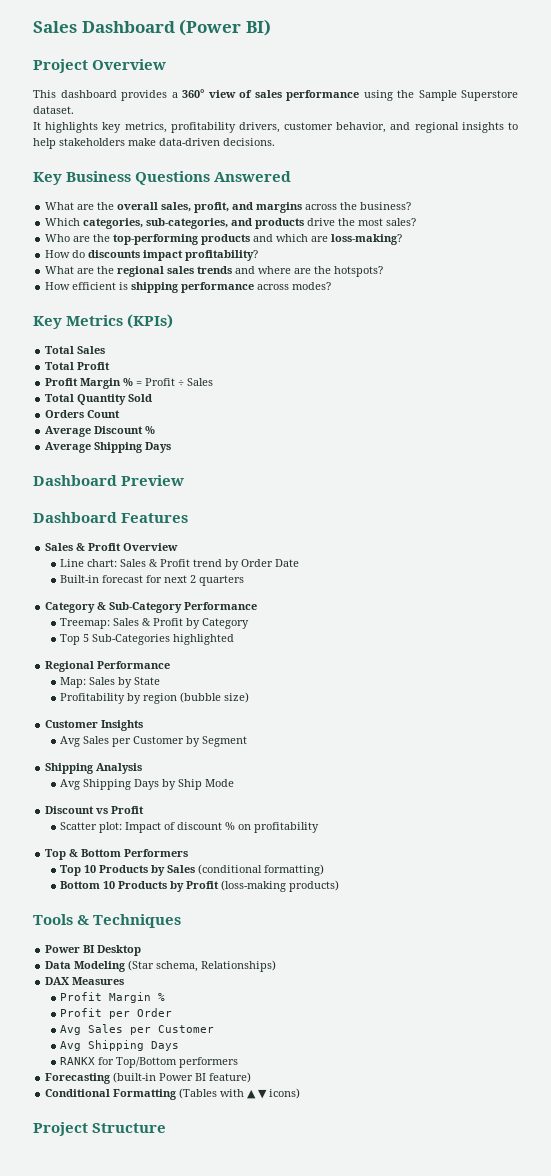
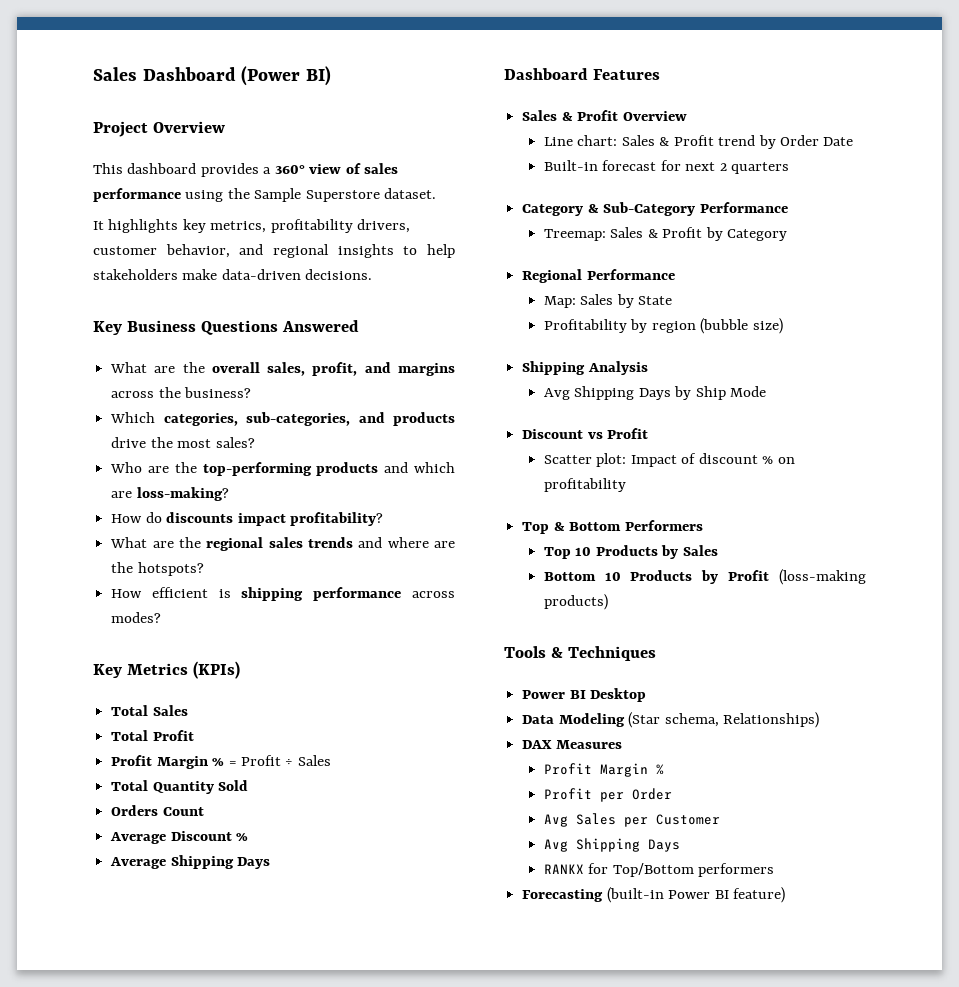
[33,475,185,486] // Dashboard Preview -> (271, 863) none
[60,634,235,645] // Top 5 Sub-Categories highlighted -> (788, 235) none
[45,720,144,731] [60,736,248,747] // Customer Insights // Avg Sales per Customer by Segment -> (783, 326) none
[198,864,325,876] (conditional formatting) -> (718, 550) none
[45,1088,301,1100] [33,1122,167,1136] // Conditional Formatting (Tables with ▲ ▼ icons) // Project Structure -> (785, 895) none

